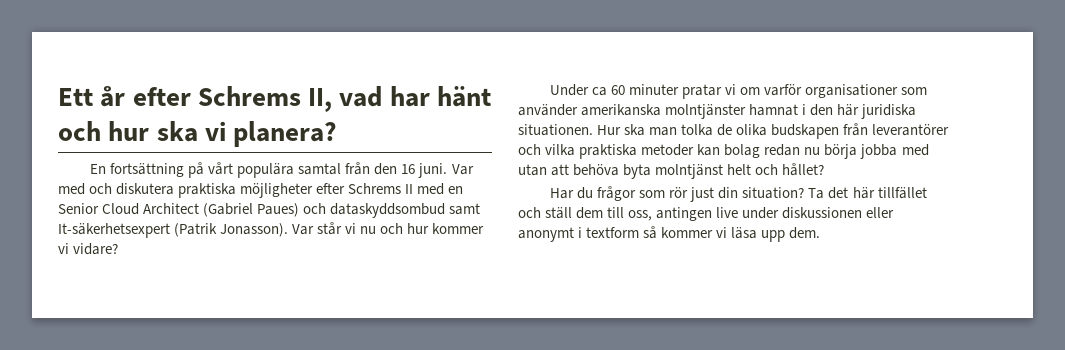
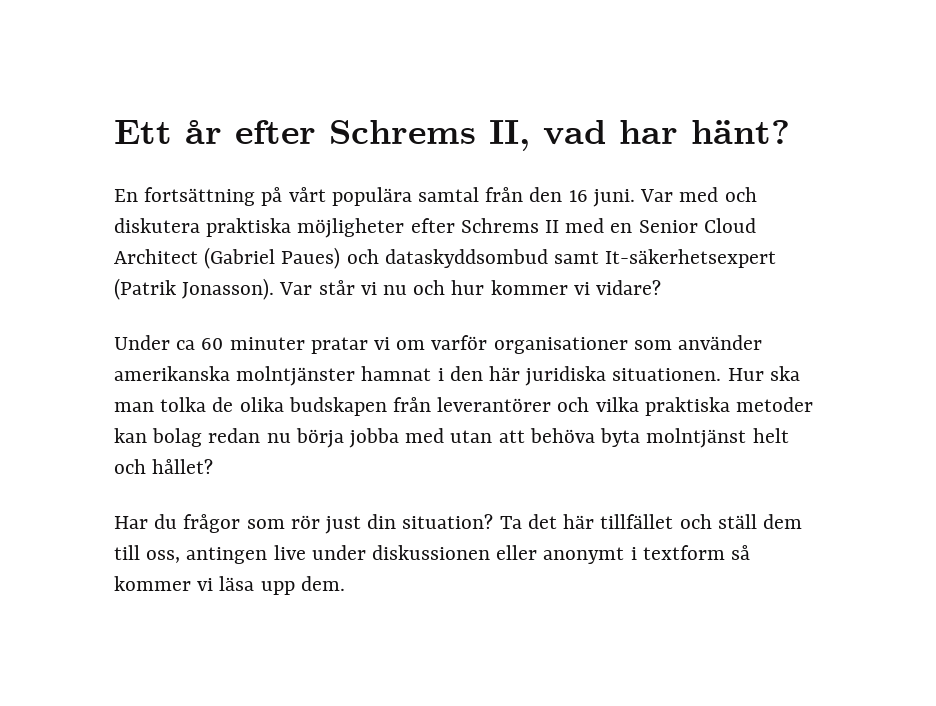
[437,86,492,107] [58,121,338,147] hänt och hur ska vi planera? -> [691,120,790,144] hänt?

